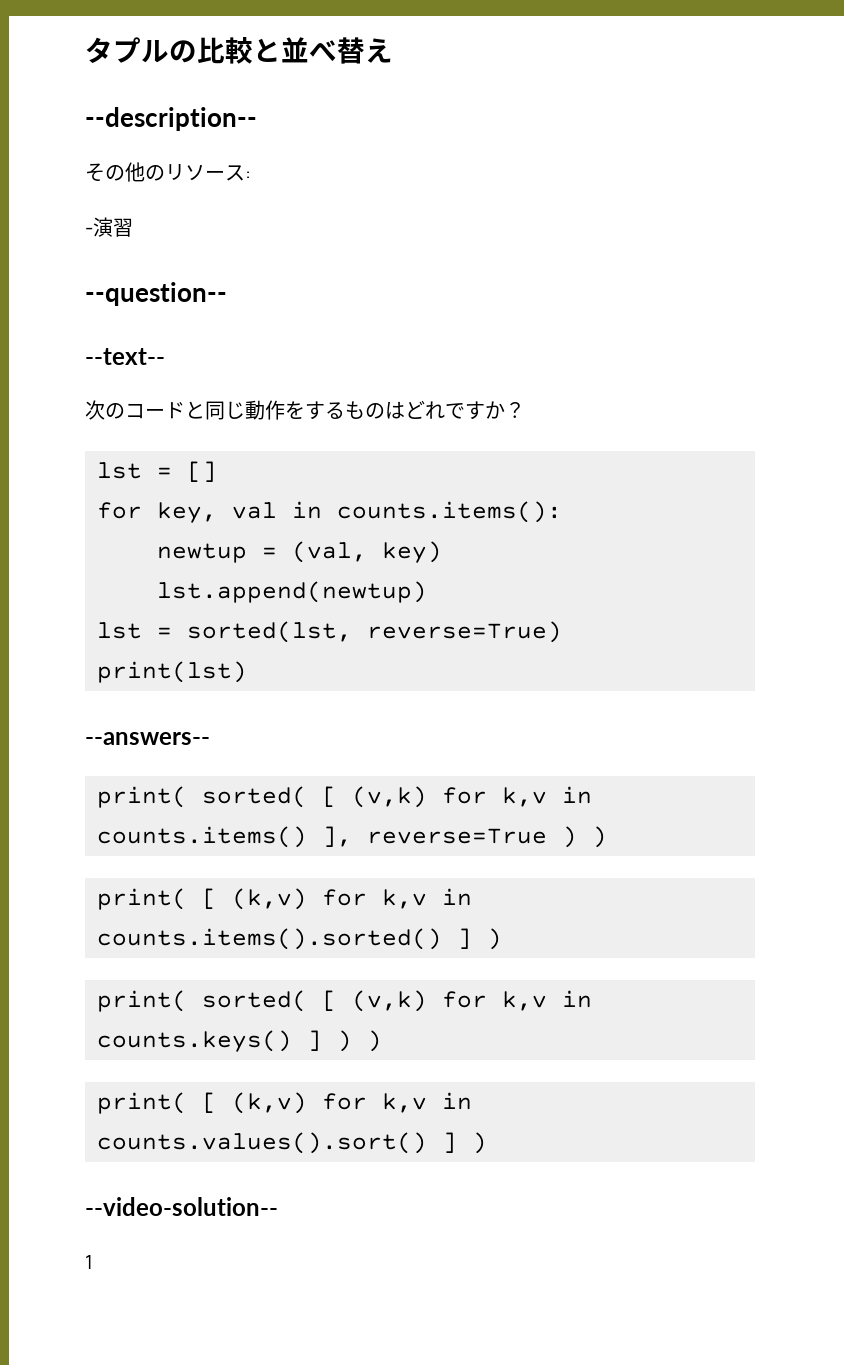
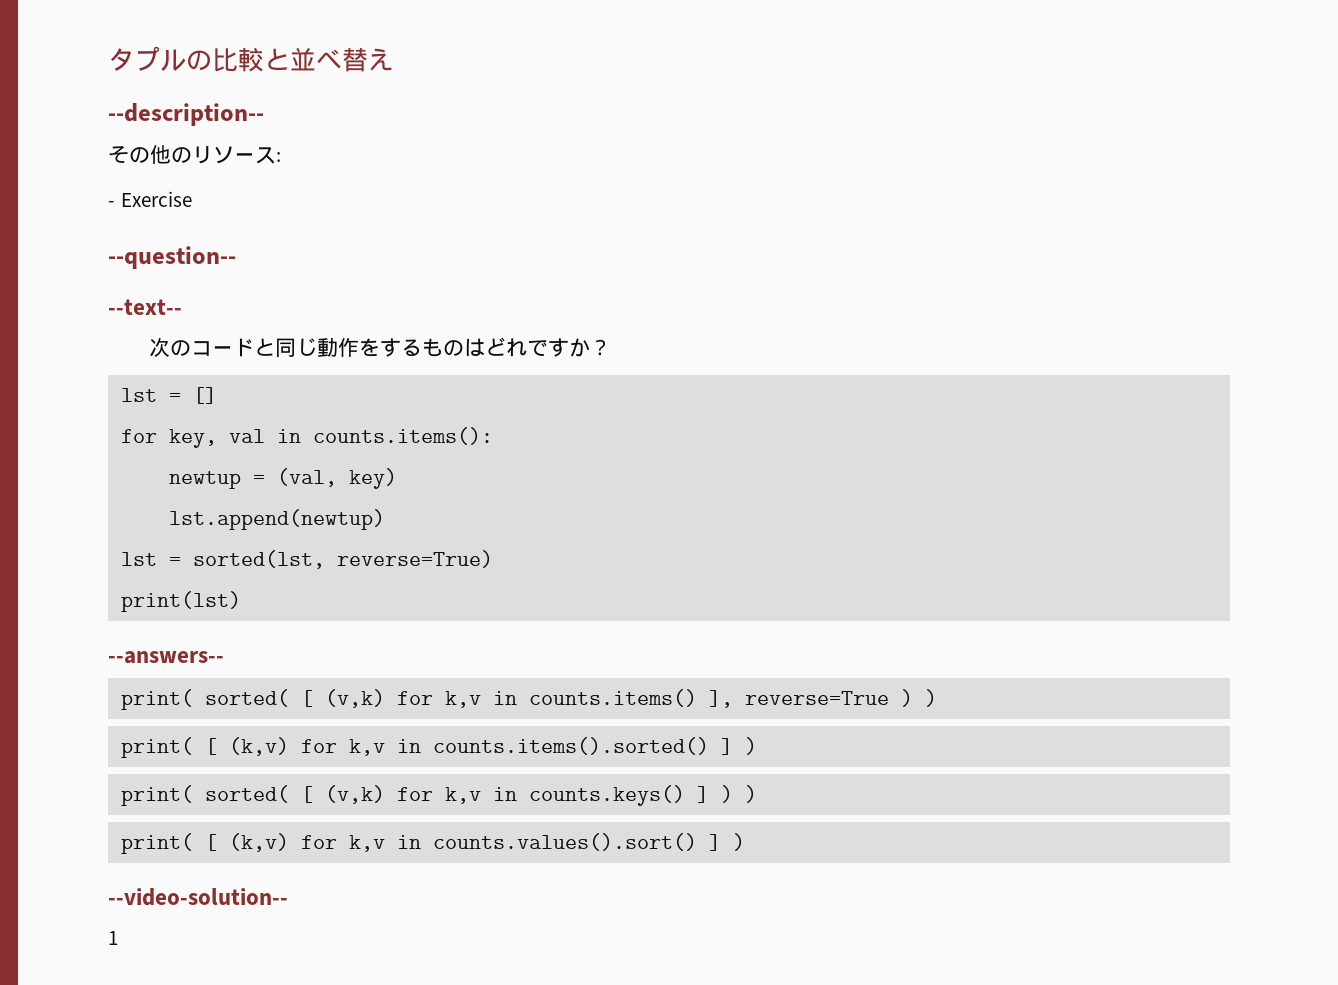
[93,217,133,237] 演習 -> [120,191,192,207] Exercise

